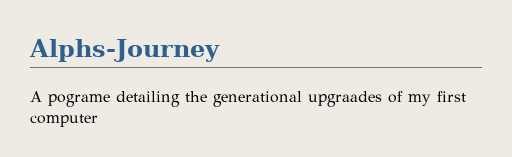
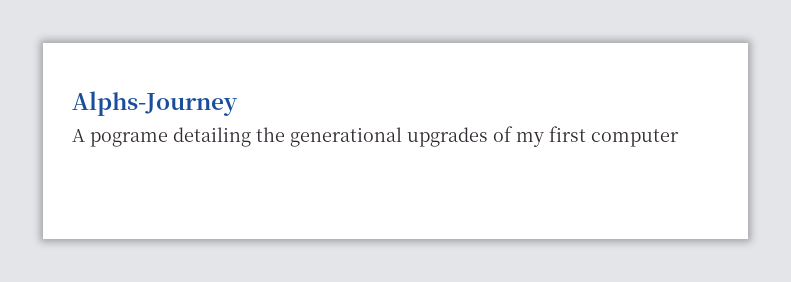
[308,91,382,107] upgraades -> [407,127,488,147] upgrades

